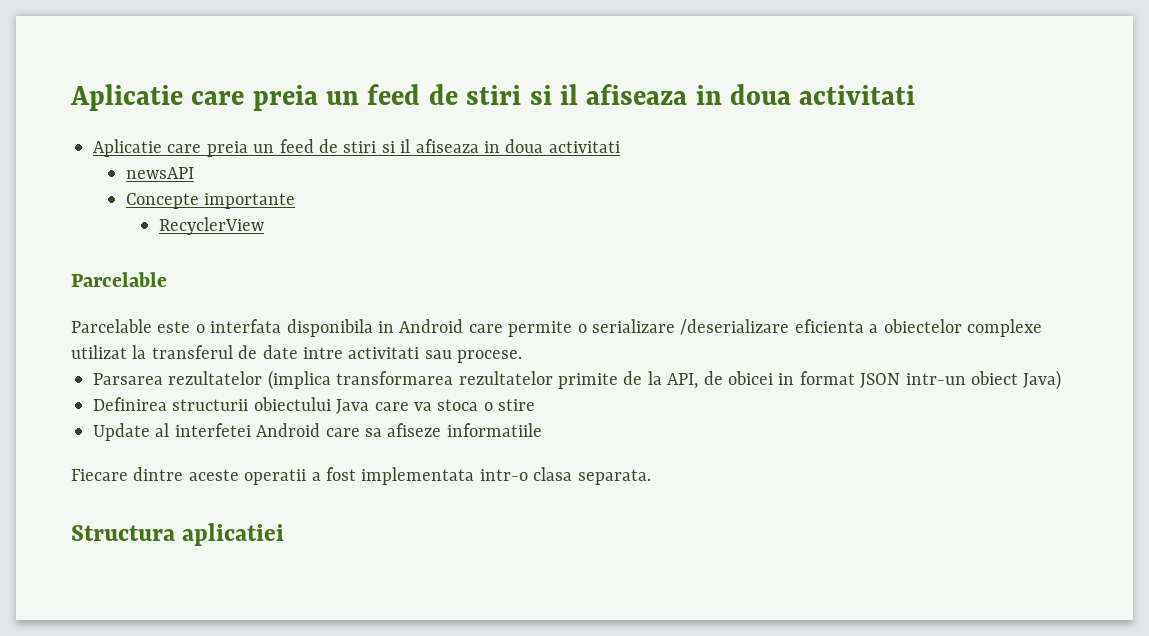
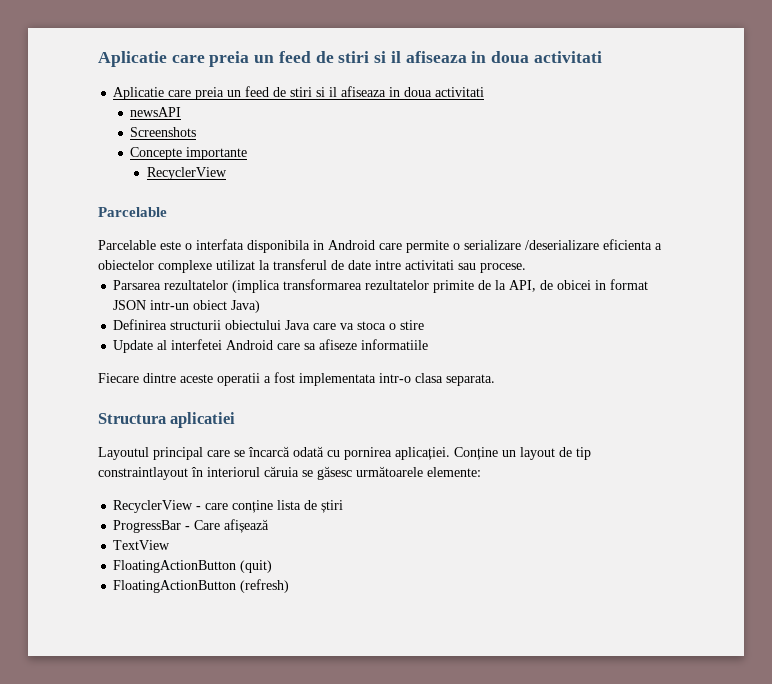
(194, 173) none -> [130,127,197,137] // Screenshots
(285, 534) none -> [98,446,591,460] [98,466,481,480] [113,500,344,513] [113,519,270,533] [113,540,171,550] [113,560,273,573] [113,579,290,593] // Layoutul principal care se încarcă odată cu pornirea aplicației. Conține un layout de tip constraintlayout în interiorul căruia se găsesc următoarele elemente: // RecyclerView - care conține lista de știri // ProgressBar - Care afișează // TextView // FloatingActionButton (quit) // FloatingActionButton (refresh)

